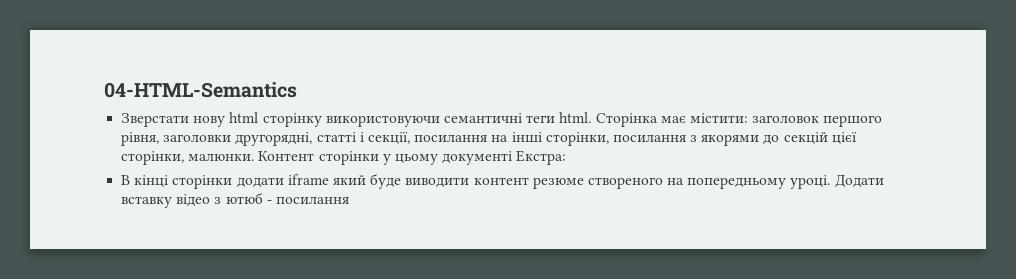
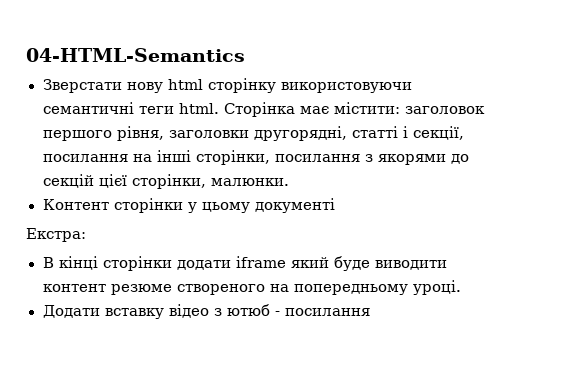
(255, 157) none -> (289, 182) //
(513, 158) none -> (335, 205) //
(831, 182) none -> (461, 287) //

